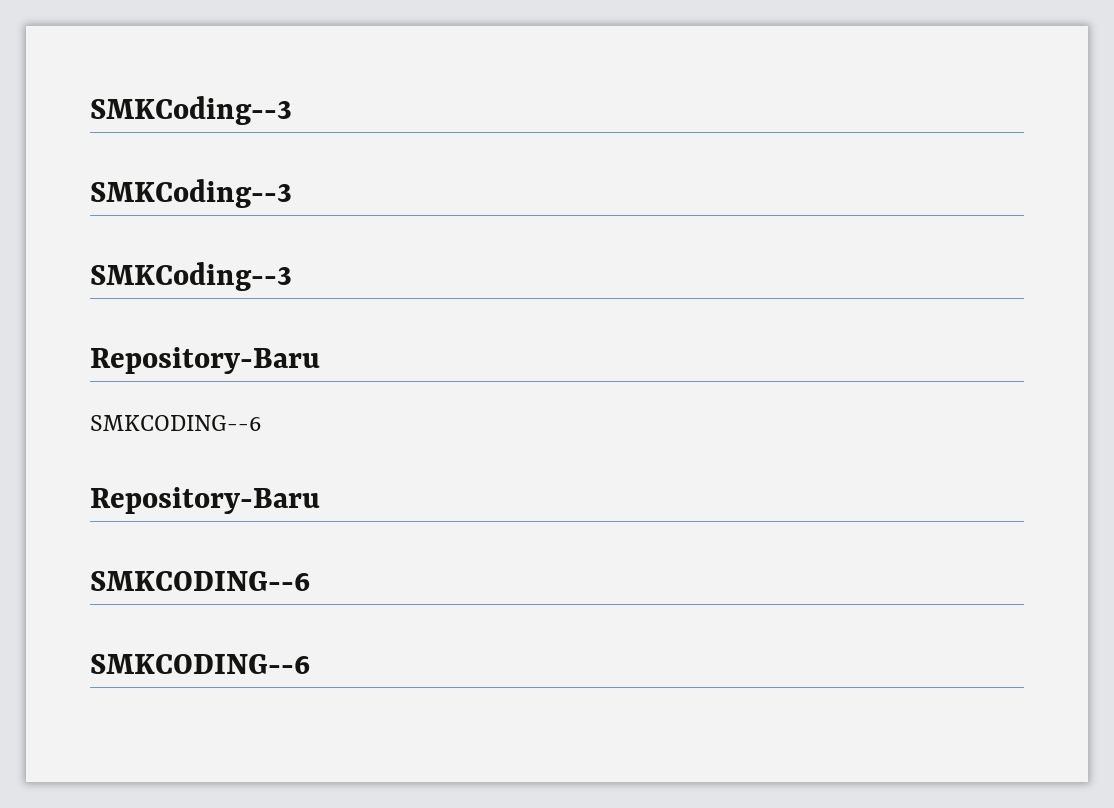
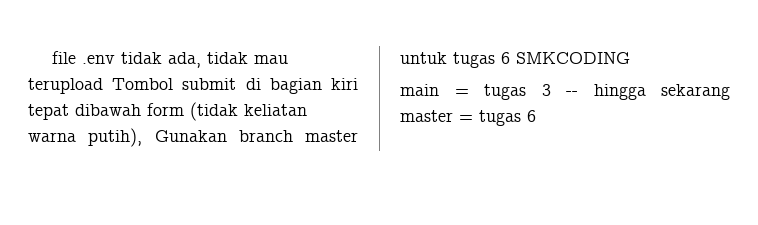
[90,96,292,125] [90,179,292,208] [90,262,292,291] [90,347,320,374] [90,415,261,431] [90,487,320,514] [90,571,310,591] [90,654,310,674] SMKCoding--3 // SMKCoding--3 // SMKCoding--3 // Repository-Baru // SMKCODING--6 // Repository-Baru // SMKCODING--6 // SMKCODING--6 -> [52,51,289,68] [28,78,358,94] [28,102,307,121] [28,128,358,147] [400,52,630,68] [400,84,730,100] [400,110,536,126] file .env tidak ada, tidak mau terupload Tombol submit di bagian kiri tepat dibawah form (tidak keliatan warna putih), Gunakan branch master untuk tugas 6 SMKCODING // main = tugas 3 -- hingga sekarang master = tugas 6

